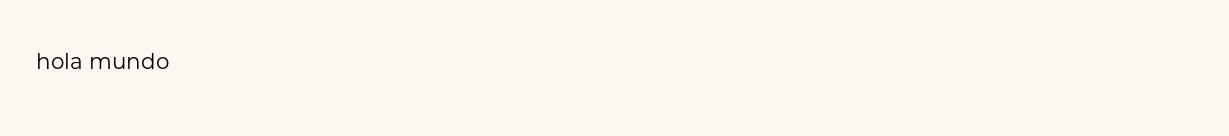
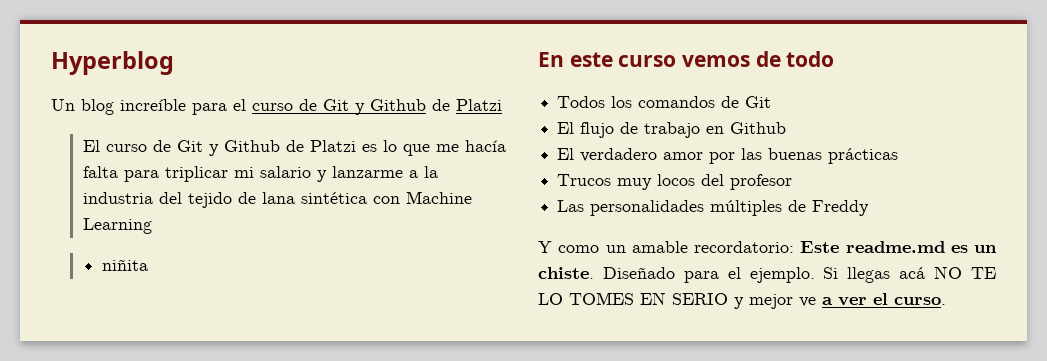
[36,53,169,69] hola mundo -> [51,51,174,75] [51,99,502,115] [82,140,506,156] [82,166,438,182] [82,191,472,208] [82,218,152,234] [101,259,148,271] [538,51,835,67] [557,96,772,108] [557,122,787,138] [557,148,899,164] [557,174,793,190] [557,200,870,216] [538,241,997,253] [538,266,997,283] [538,292,946,309] Hyperblog // Un blog increíble para el curso de Git y Github de Platzi // El curso de Git y Github de Platzi es lo que me hacía falta para triplicar mi salario y lanzarme a la industria del tejido de lana sintética con Machine Learning // niñita // En este curso vemos de todo // Todos los comandos de Git // El flujo de trabajo en Github // El verdadero amor por las buenas prácticas // Trucos muy locos del profesor // Las personalidades múltiples de Freddy // Y como un amable recordatorio: Este readme.md es un chiste. Diseñado para el ejemplo. Si llegas acá NO TE LO TOMES EN SERIO y mejor ve a ver el curso.

